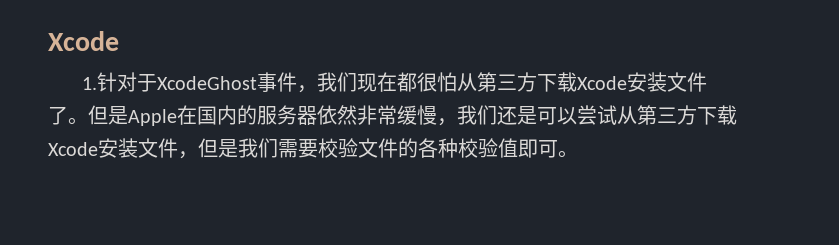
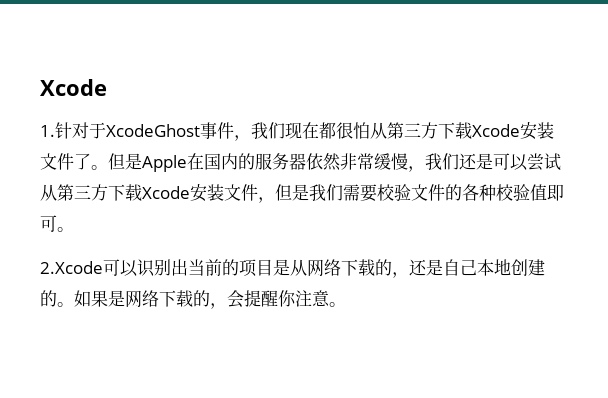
(578, 154) none -> [40,259,545,278] [40,290,346,309] // 2.Xcode可以识别出当前的项目是从网络下载的，还是自己本地创建的。如果是网络下载的，会提醒你注意。

